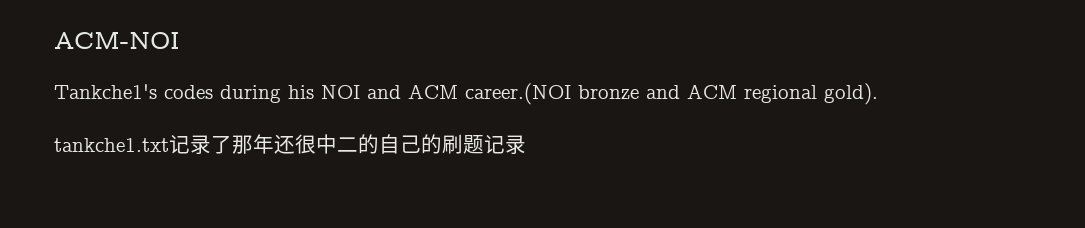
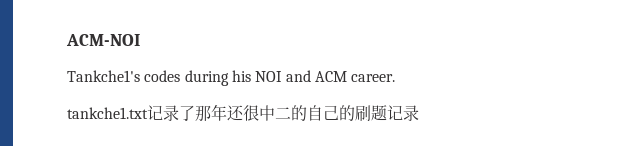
[465,83,878,105] career.(NOI bronze and ACM regional gold). -> [351,74,396,82] career.

